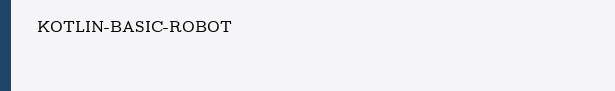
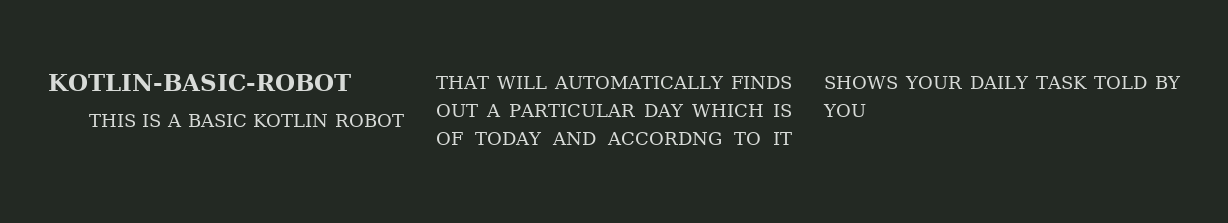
(232, 26) none -> [88,114,404,127] [436,76,792,89] [436,104,792,117] [436,132,792,145] [824,76,1181,89] [823,104,866,117] // THIS IS A BASIC KOTLIN ROBOT THAT WILL AUTOMATICALLY FINDS OUT A PARTICULAR DAY WHICH IS OF TODAY AND ACCORDNG TO IT SHOWS YOUR DAILY TASK TOLD BY YOU

